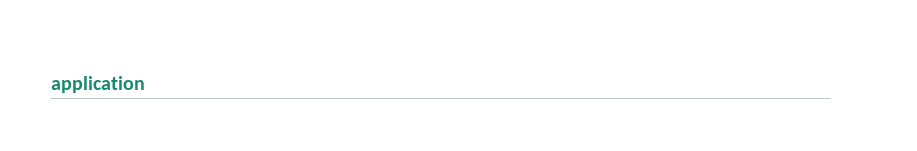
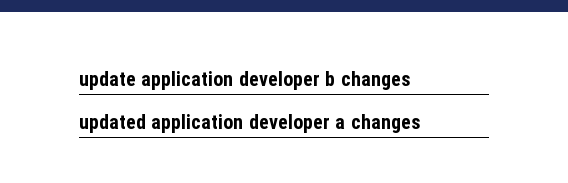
[51,76,145,93] application -> [79,71,411,90] [79,114,421,133] update application developer b changes // updated application developer a changes

